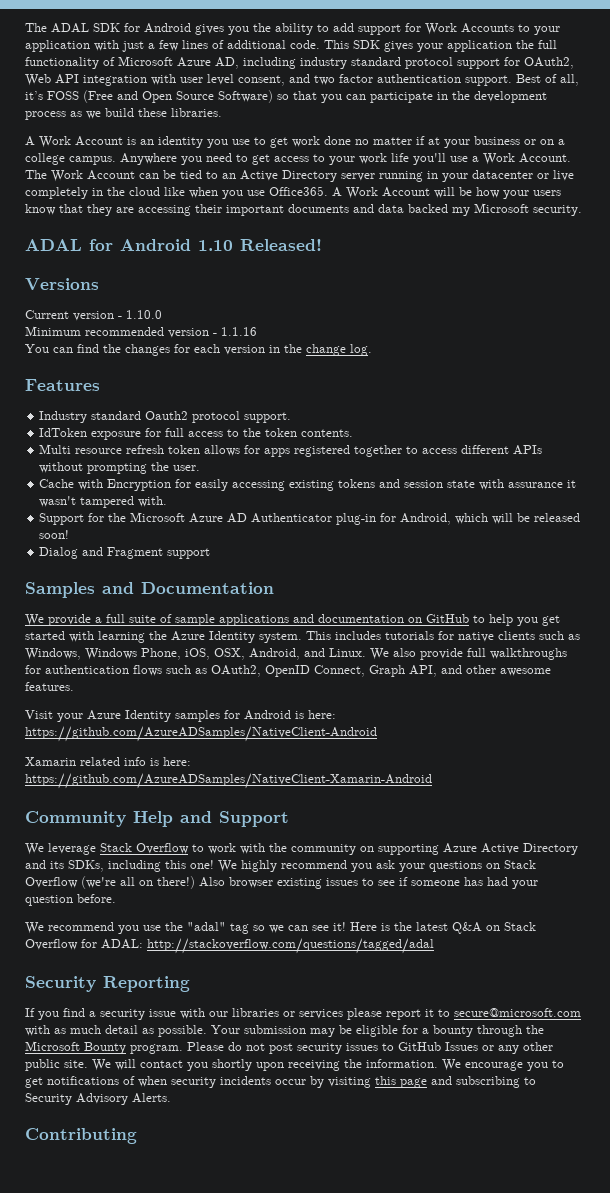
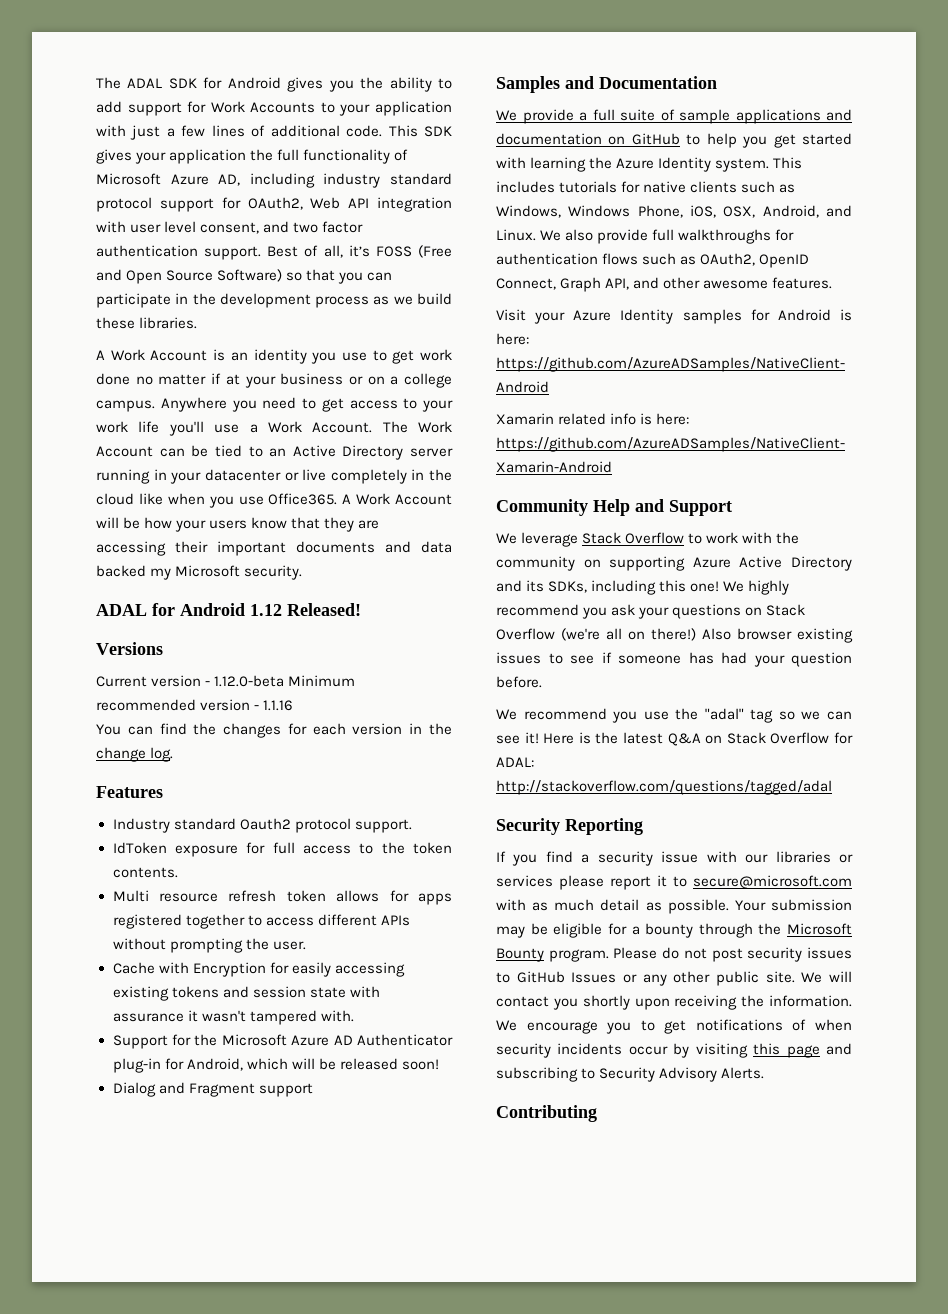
[198,240,233,251] 1.10 -> [250,604,282,616] 1.12
[126,310,162,319] 1.10.0 // -> [214,675,285,687] 1.12.0-beta

